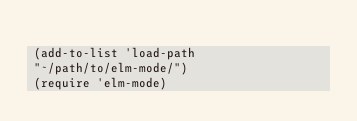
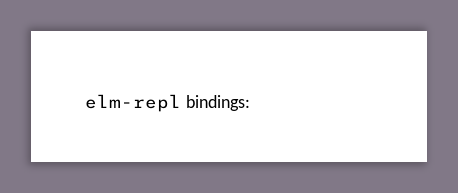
[33,47,195,60] [33,62,188,75] [33,77,167,90] (add-to-list 'load-path "~/path/to/elm-mode/") // (require 'elm-mode) -> [85,94,250,112] elm-repl bindings:

